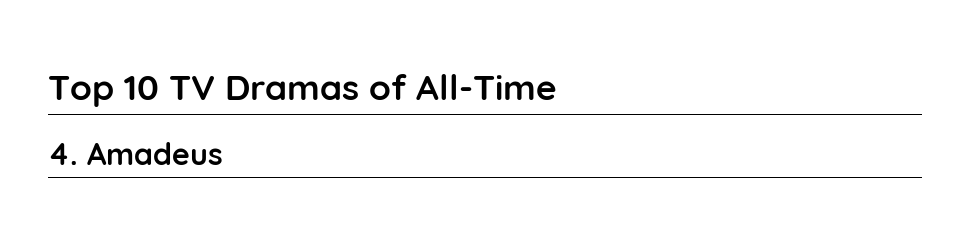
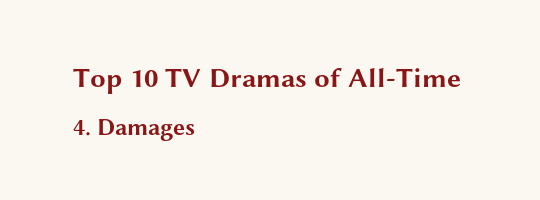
[87,142,223,165] Amadeus -> [97,119,196,141] Damages

